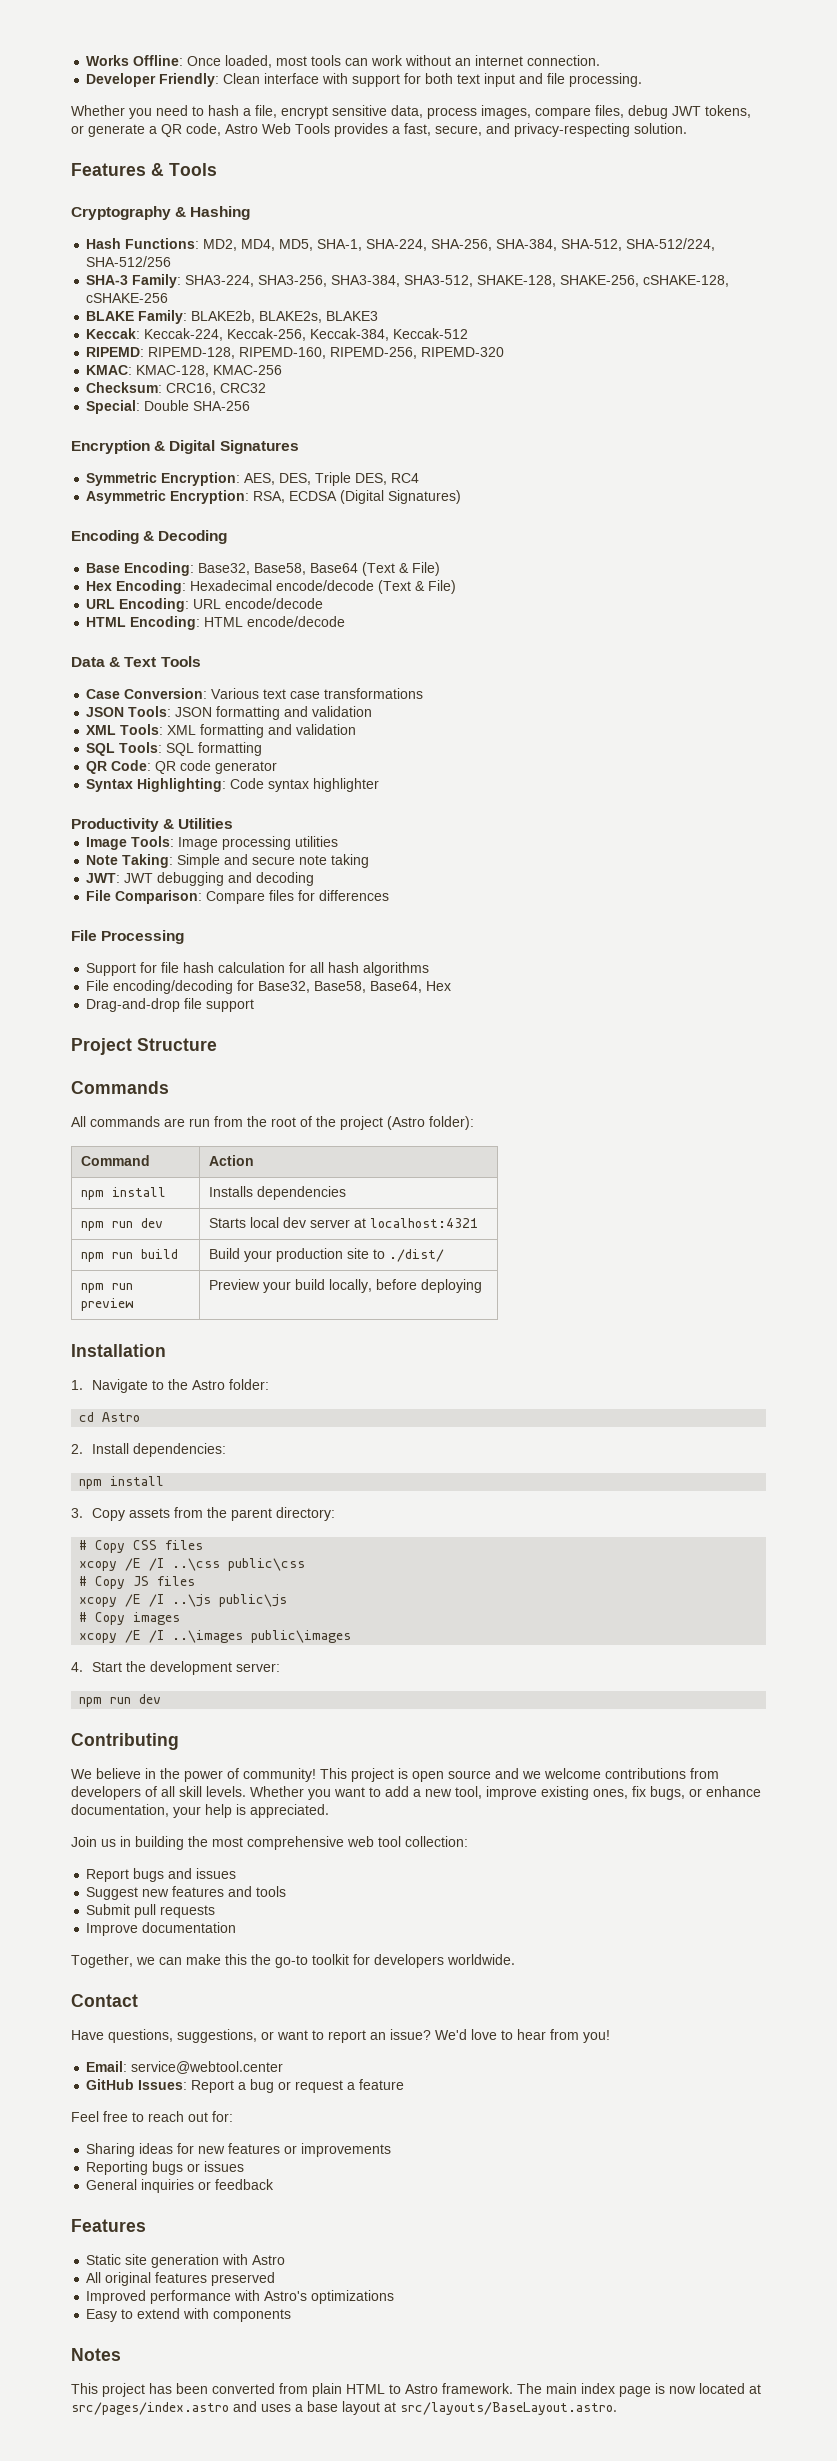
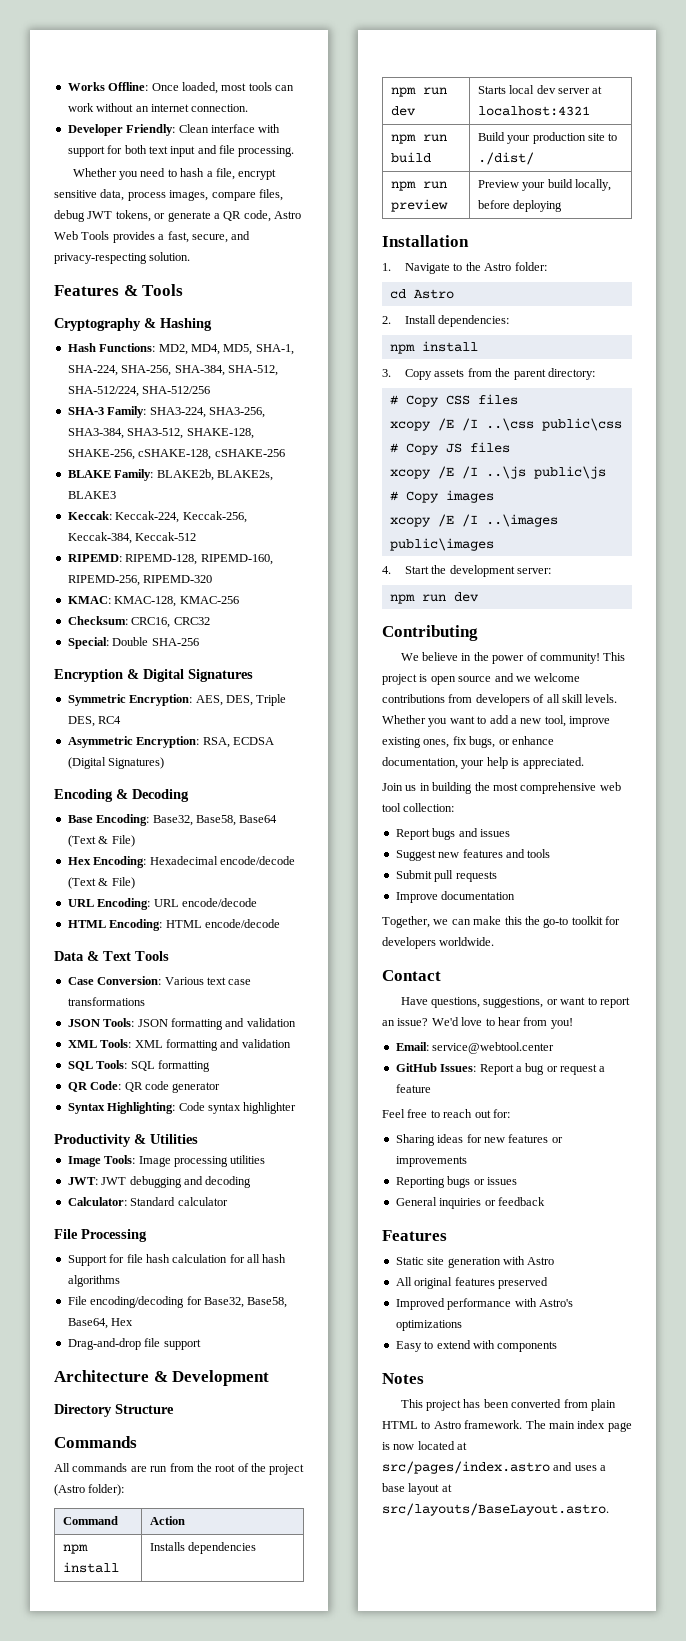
[86,854,370,868] // Note Taking: Simple and secure note taking -> (266, 1159) none
[86,890,390,904] File Comparison: Compare files for differences -> [67,1197,228,1206] Calculator: Standard calculator
[71,1038,132,1055] Project -> [54,1370,270,1386] [54,1404,112,1417] Architecture & Development // Directory

